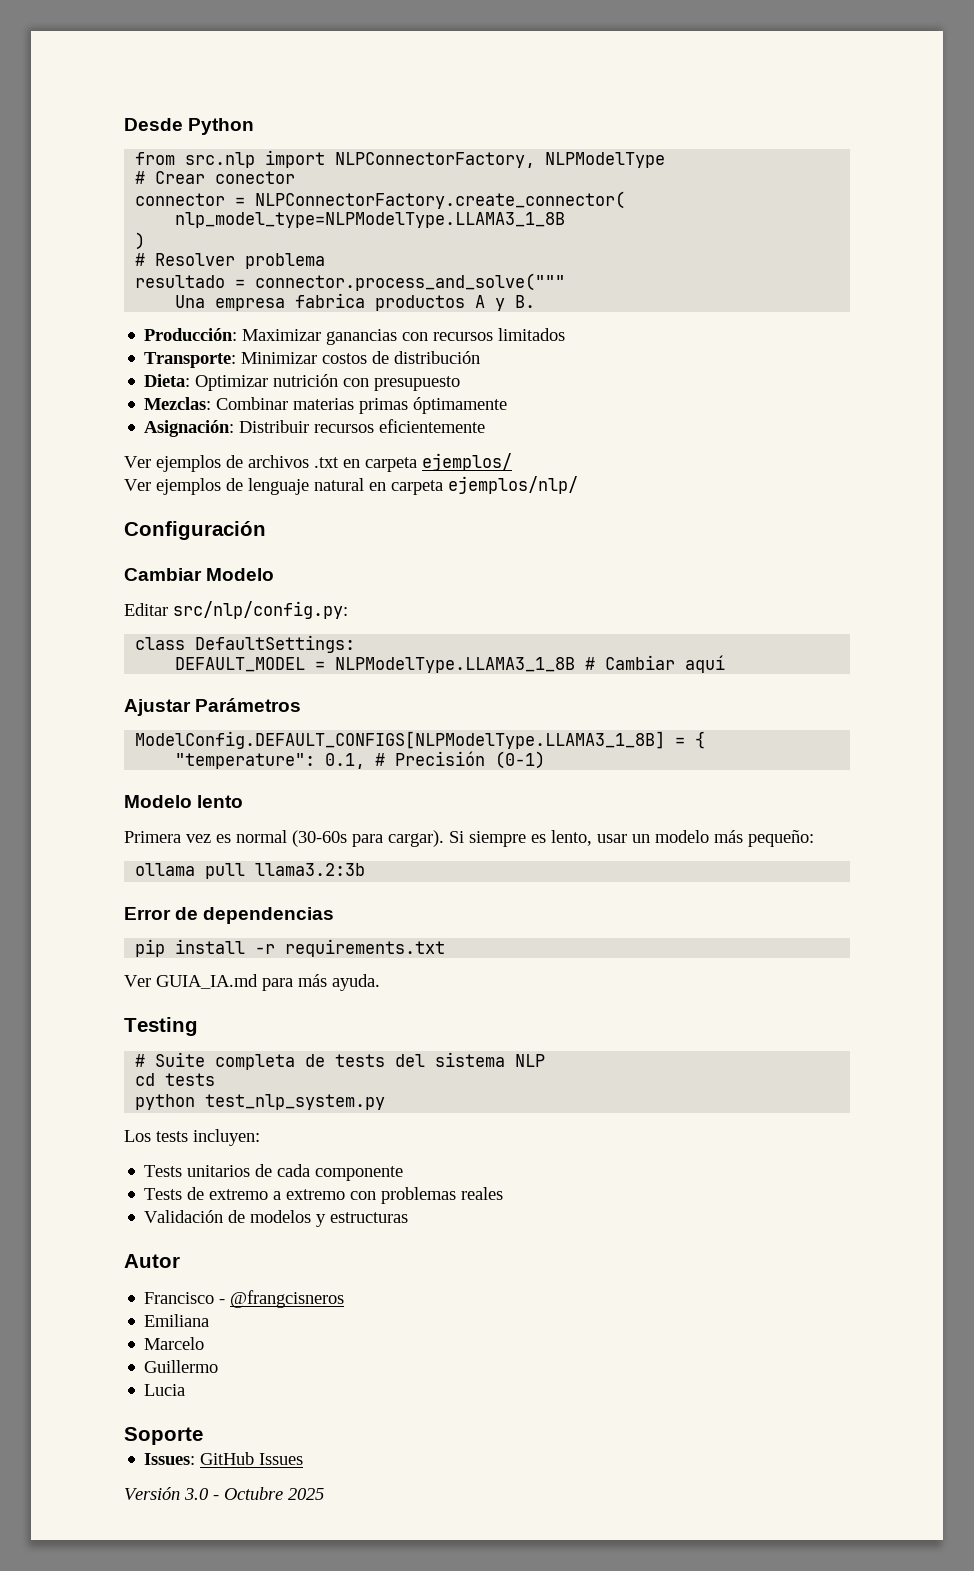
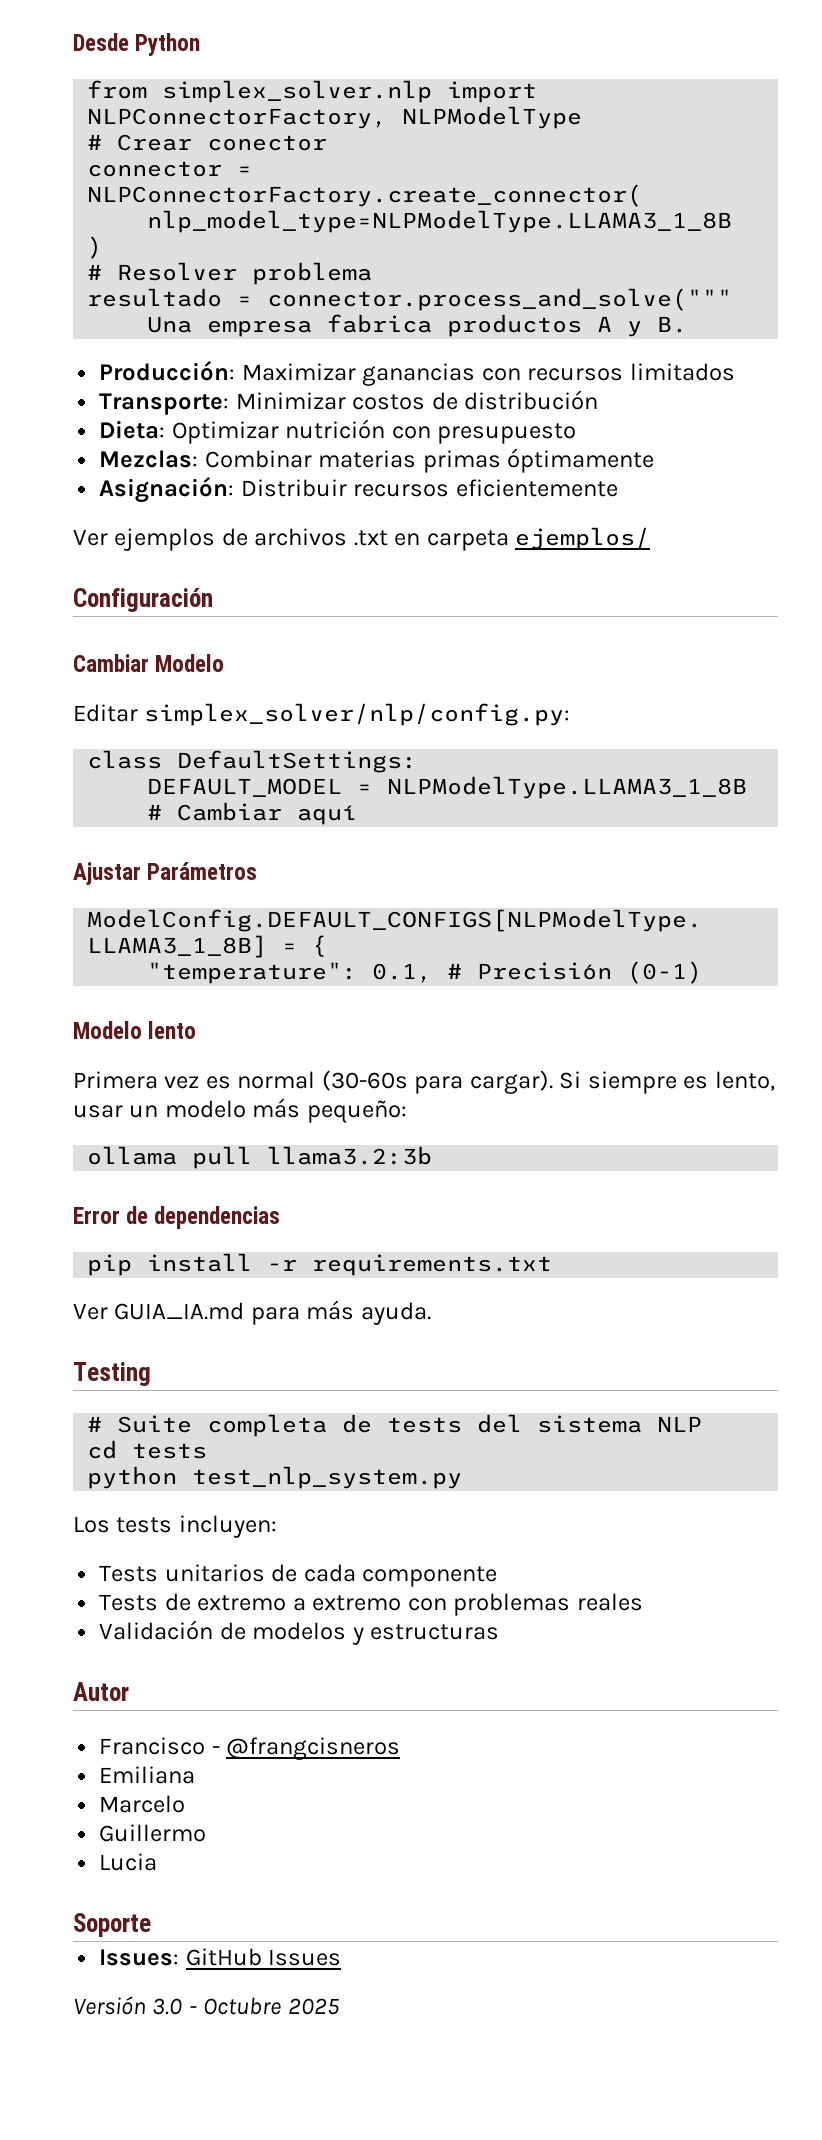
[185,152,256,168] src.nlp -> [162,80,433,103] simplex_solver.nlp
[124,476,578,495] // Ver ejemplos de lenguaje natural en carpeta ejemplos/nlp/ -> (651, 538) none
[173,601,348,619] src/nlp/config.py: -> [144,703,571,726] simplex_solver/nlp/config.py:

